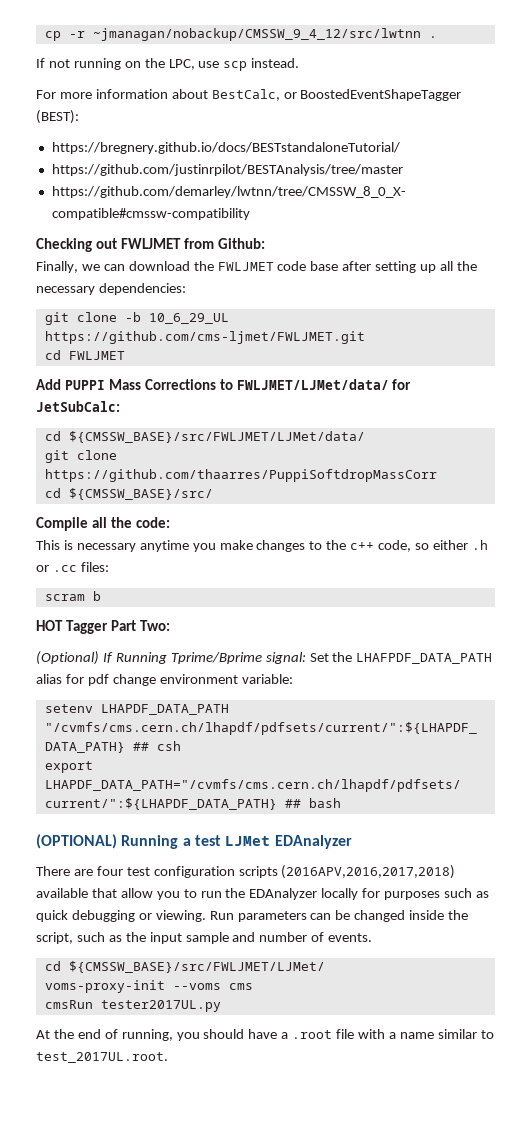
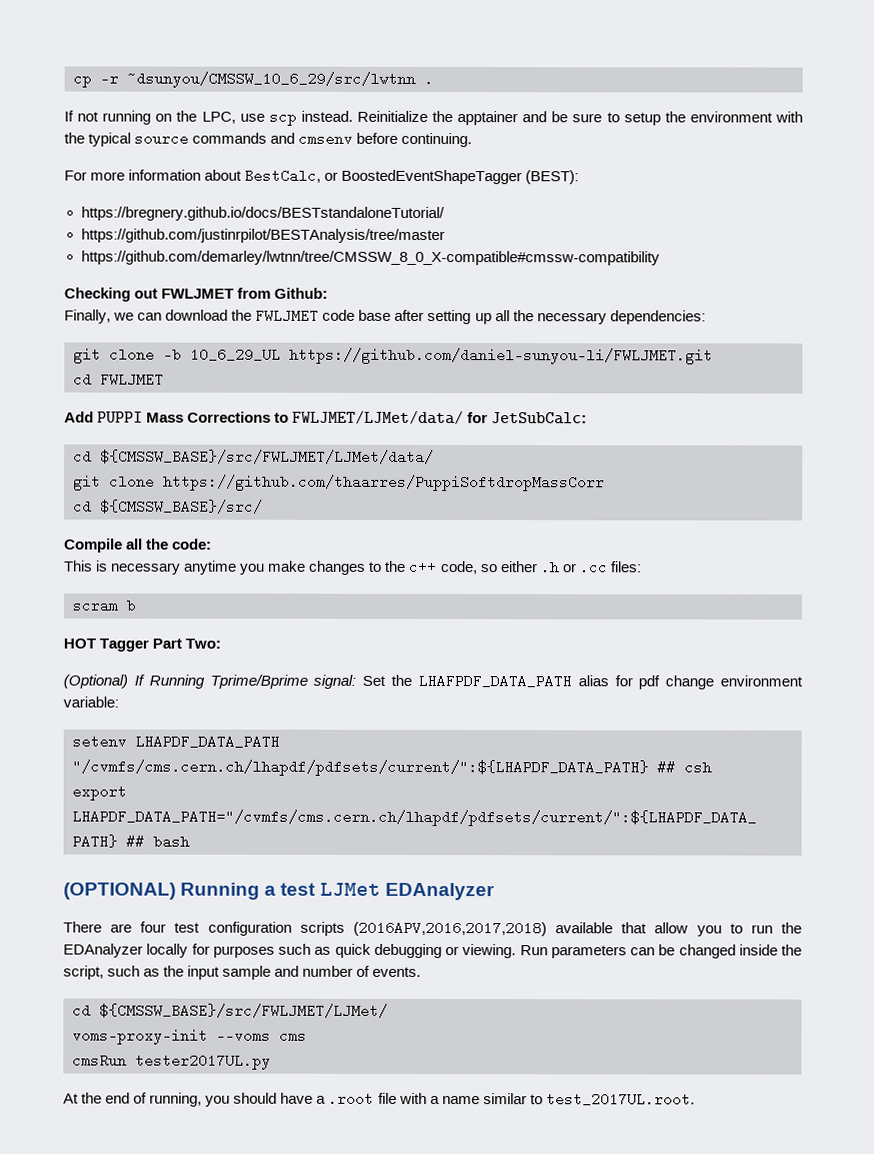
[92,28,421,41] ~jmanagan/nobackup/CMSSW_9_4_12/src/lwtnn -> [127,71,416,88] ~dsunyou/CMSSW_10_6_29/src/lwtnn
(300, 63) none -> [356,110,804,126] [64,131,473,148] Reinitialize the apptainer and be sure to setup the environment with the typical source commands and cmsenv before continuing.
[44,331,365,344] https://github.com/cms-ljmet/FWLJMET.git -> [289,347,713,365] https://github.com/daniel-sunyou-li/FWLJMET.git

